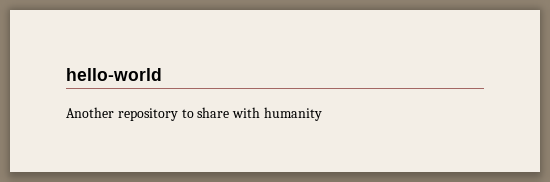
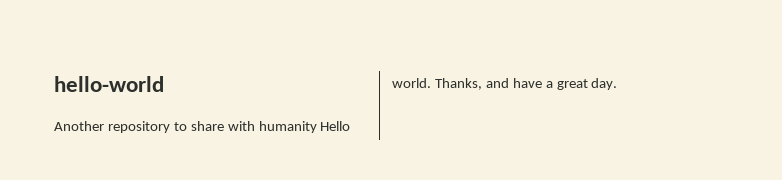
(322, 114) none -> [320,121,351,131] [392,78,618,90] Hello world. Thanks, and have a great day.

